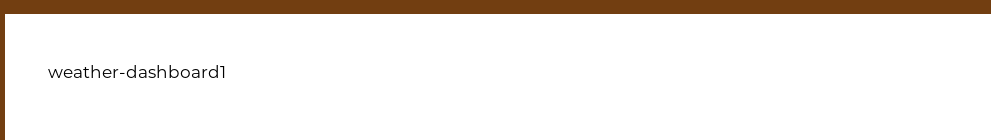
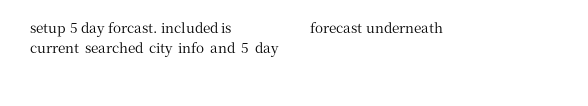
[48,65,226,78] weather-dashboard1 -> [30,22,232,37] [30,42,279,57] [310,22,443,33] setup 5 day forcast. included is current searched city info and 5 day forecast underneath

